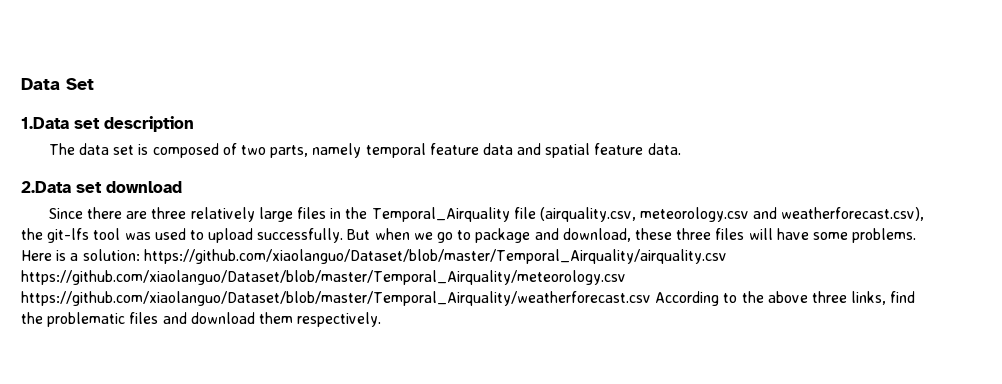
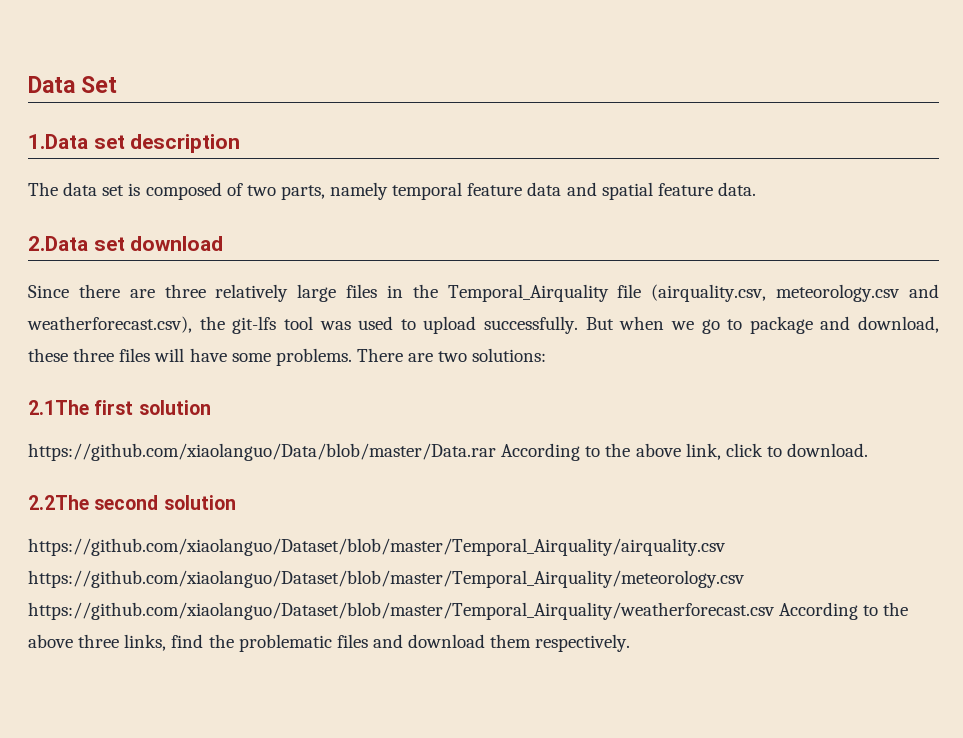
[21,249,140,261] Here is a solution: -> [356,348,547,362] [28,400,211,415] [28,443,869,461] [28,495,236,510] There are two solutions: // 2.1The first solution // https://github.com/xiaolanguo/Data/blob/master/Data.rar According to the above link, click to download. // 2.2The second solution //

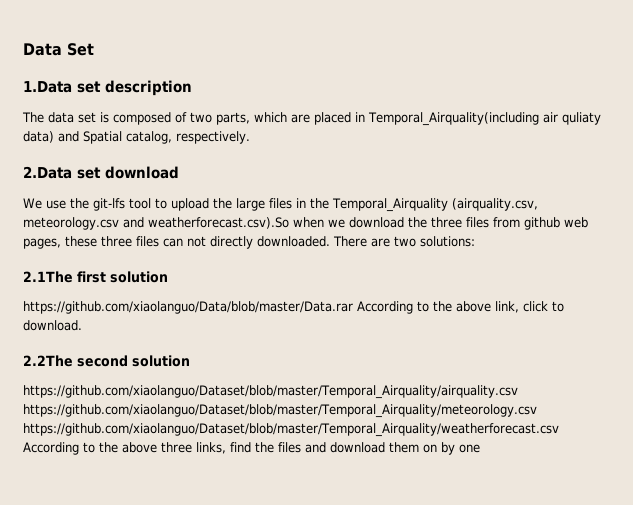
[330,182,756,200] [28,236,224,251] [28,284,289,302] namely temporal feature data and spatial feature data. // 2.Data set download // Since there are three relatively -> [254,112,601,126] [23,131,250,144] [23,166,179,179] [23,198,232,211] which are placed in Temporal_Airquality(including air quliaty data) and Spatial catalog, respectively. // 2.Data set download // We use the git-lfs tool to upload the
[617,284,642,298] file -> (448, 205) none
[27,316,939,334] [28,348,352,366] weatherforecast.csv), the git-lfs tool was used to upload successfully. But when we go to package and download, these three files will have some problems. -> [147,217,588,230] [23,236,330,249] weatherforecast.csv).So when we download the three files from github web pages, these three files can not directly downloaded.
[238,634,332,652] problematic -> (274, 447) none
[535,634,631,652] respectively. -> [423,442,480,455] on by one

